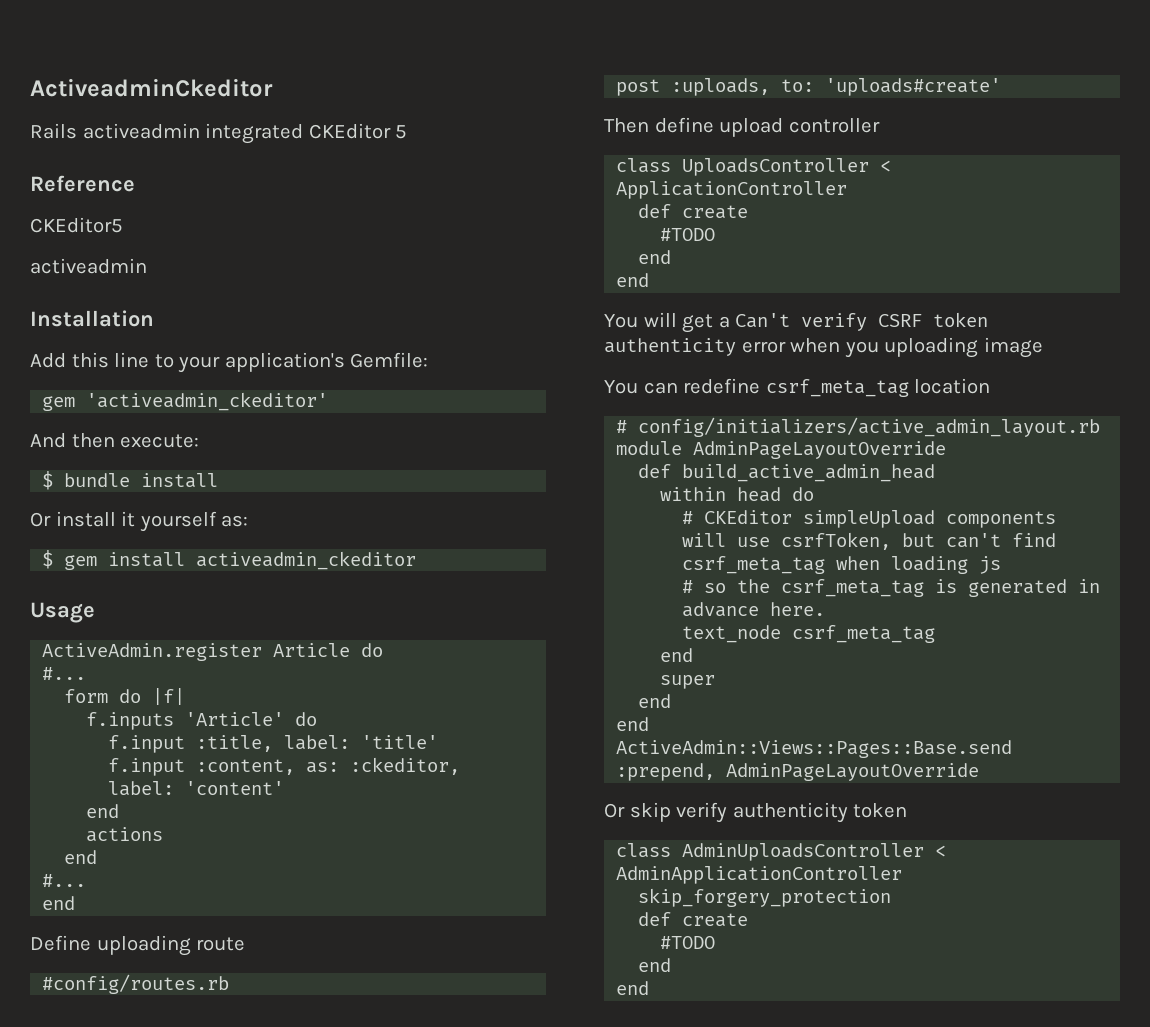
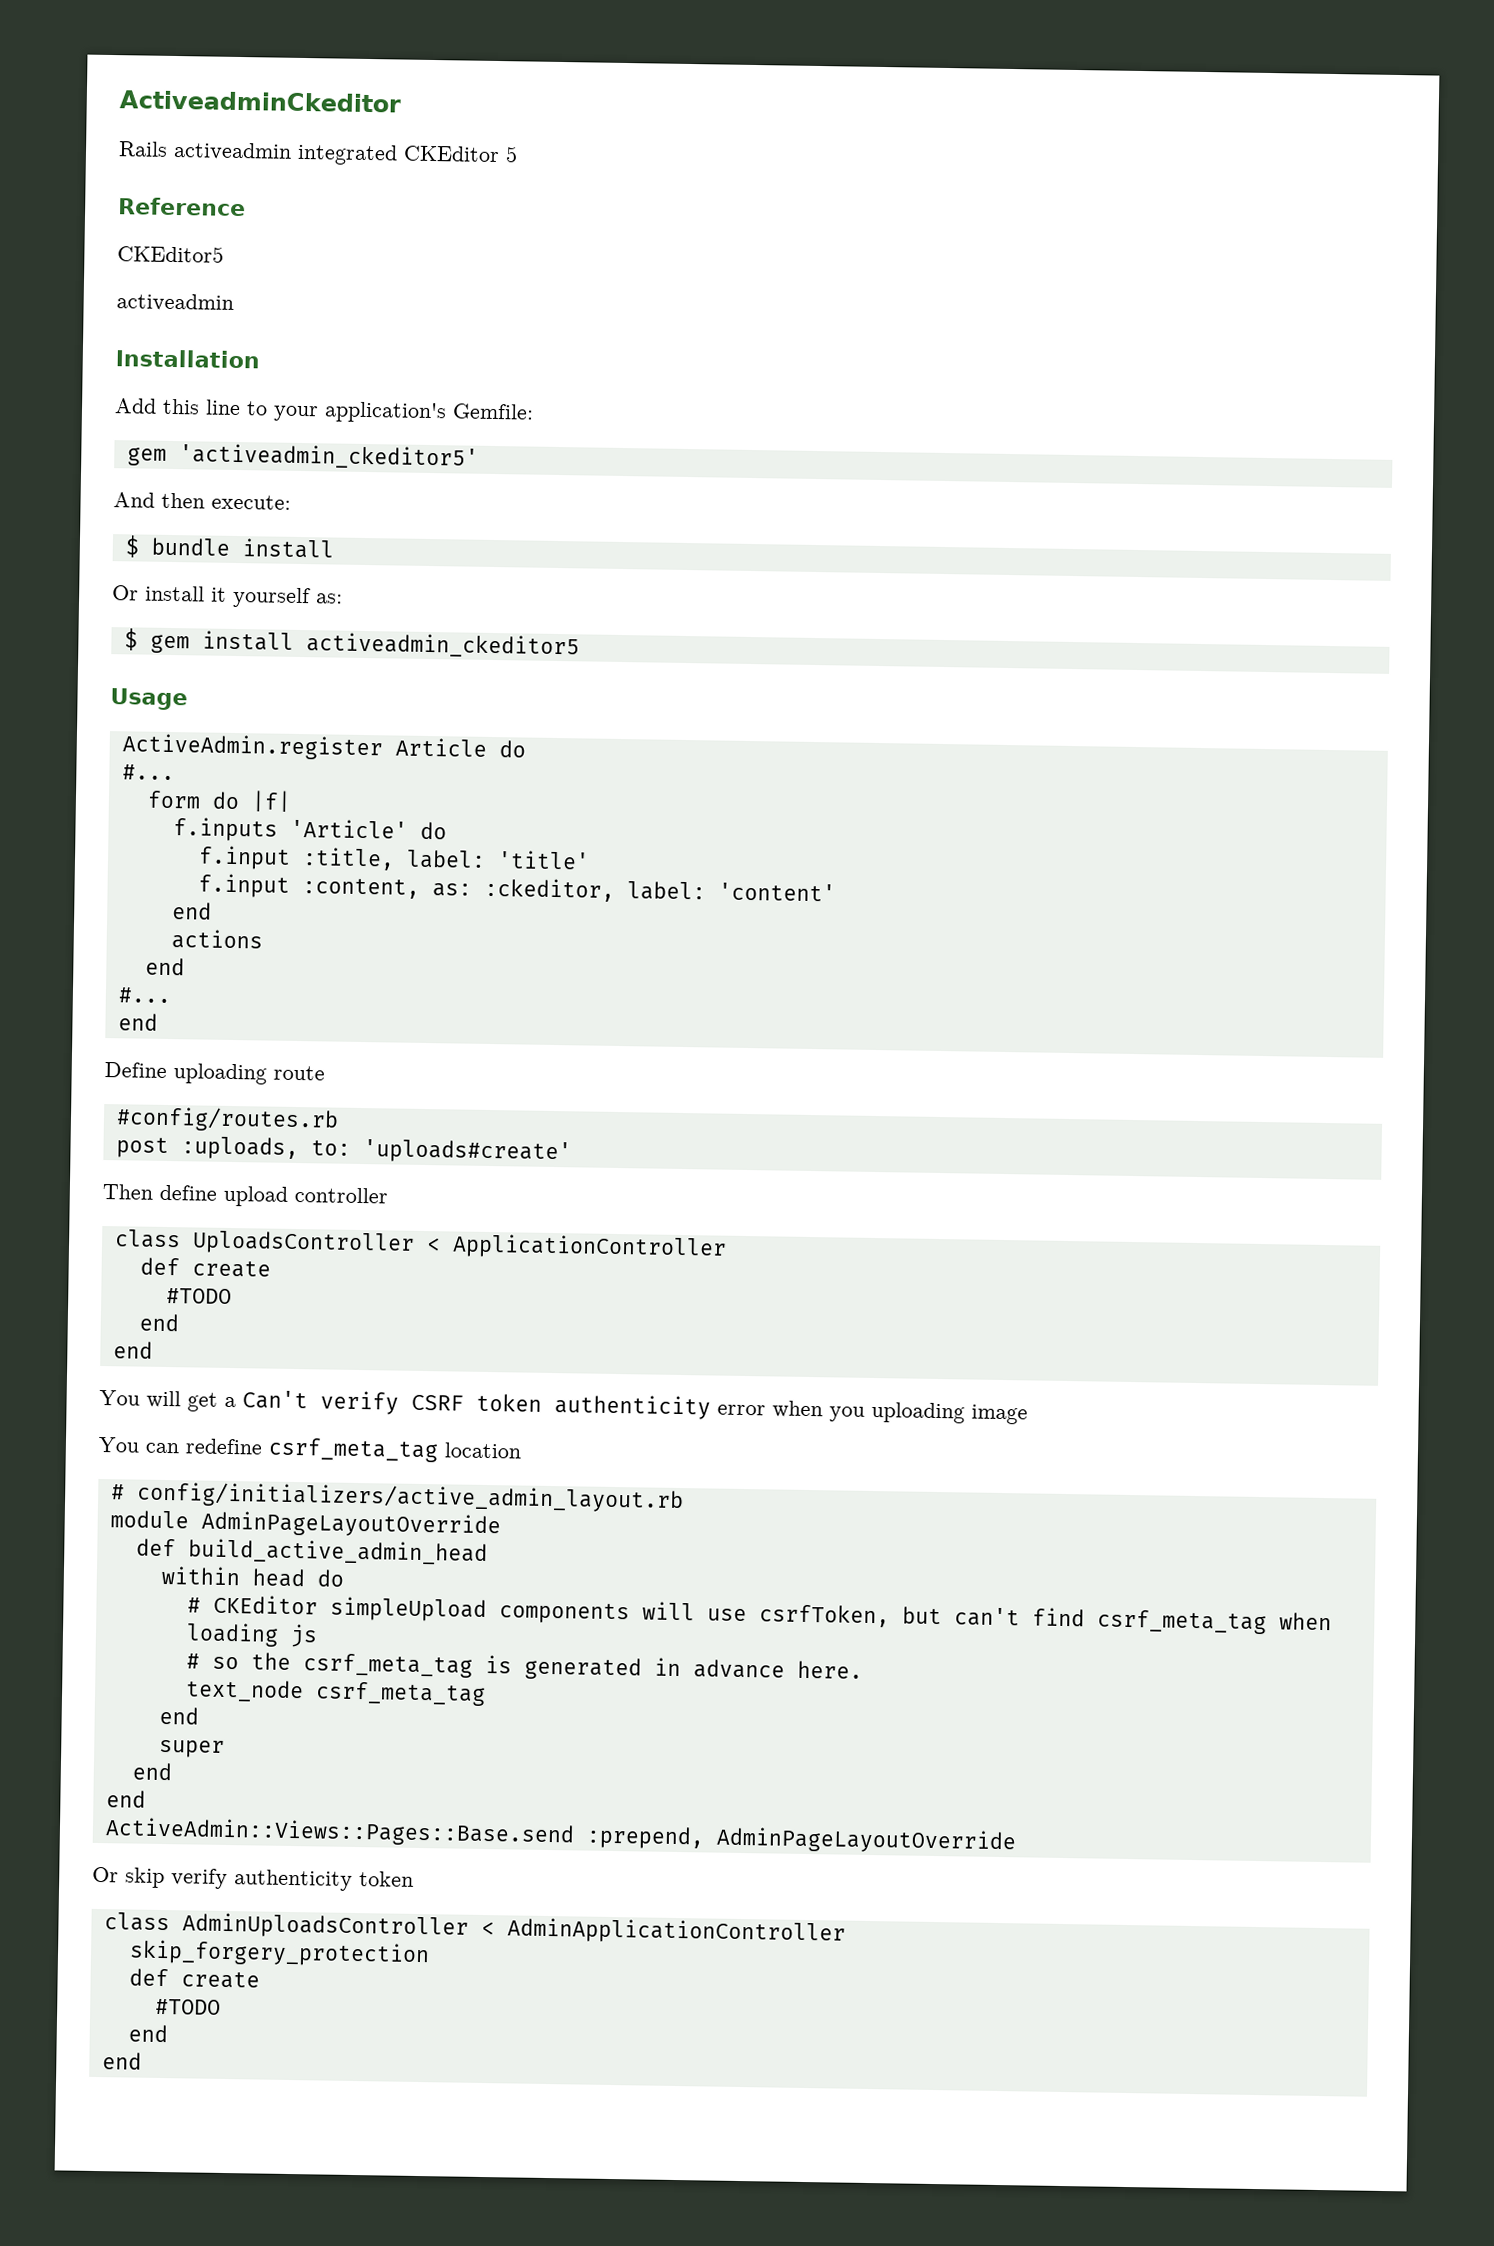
[86,392,329,411] 'activeadmin_ckeditor' -> [178,443,479,470] 'activeadmin_ckeditor5'
[196,551,417,570] activeadmin_ckeditor -> [305,632,580,659] activeadmin_ckeditor5

